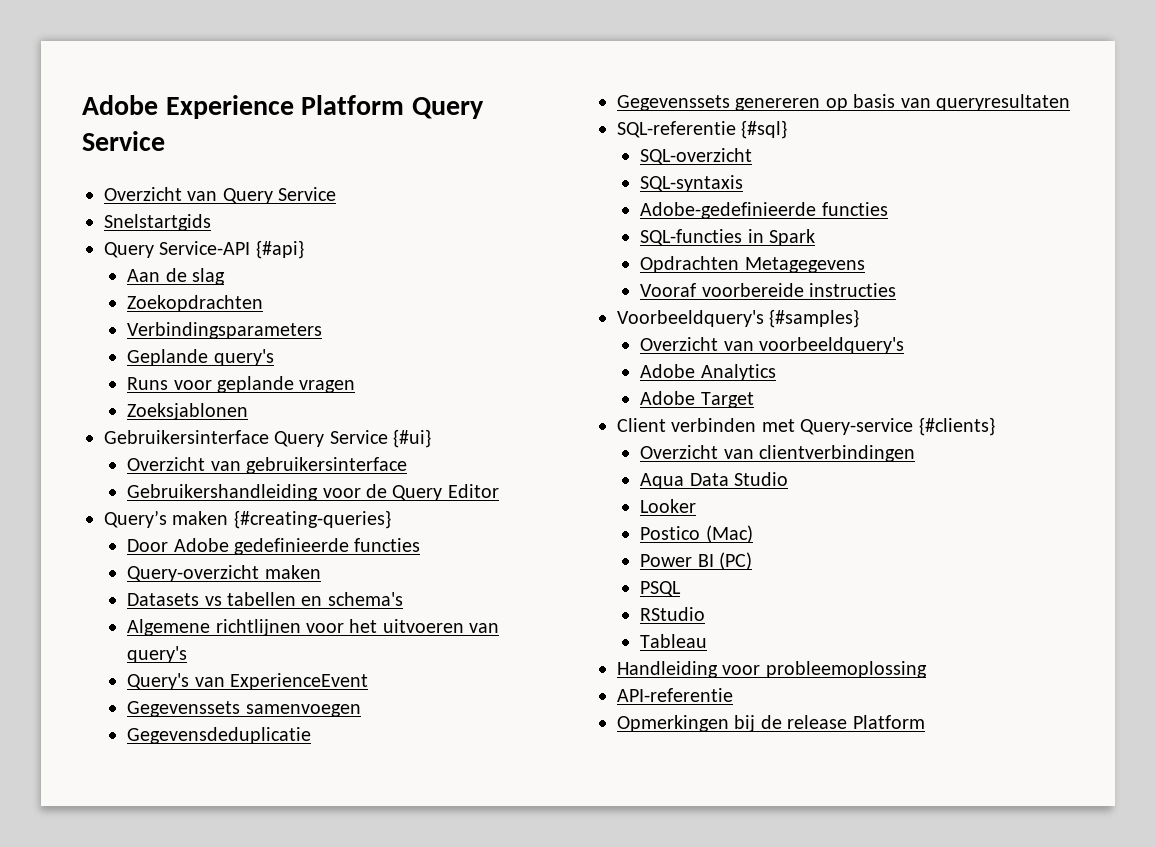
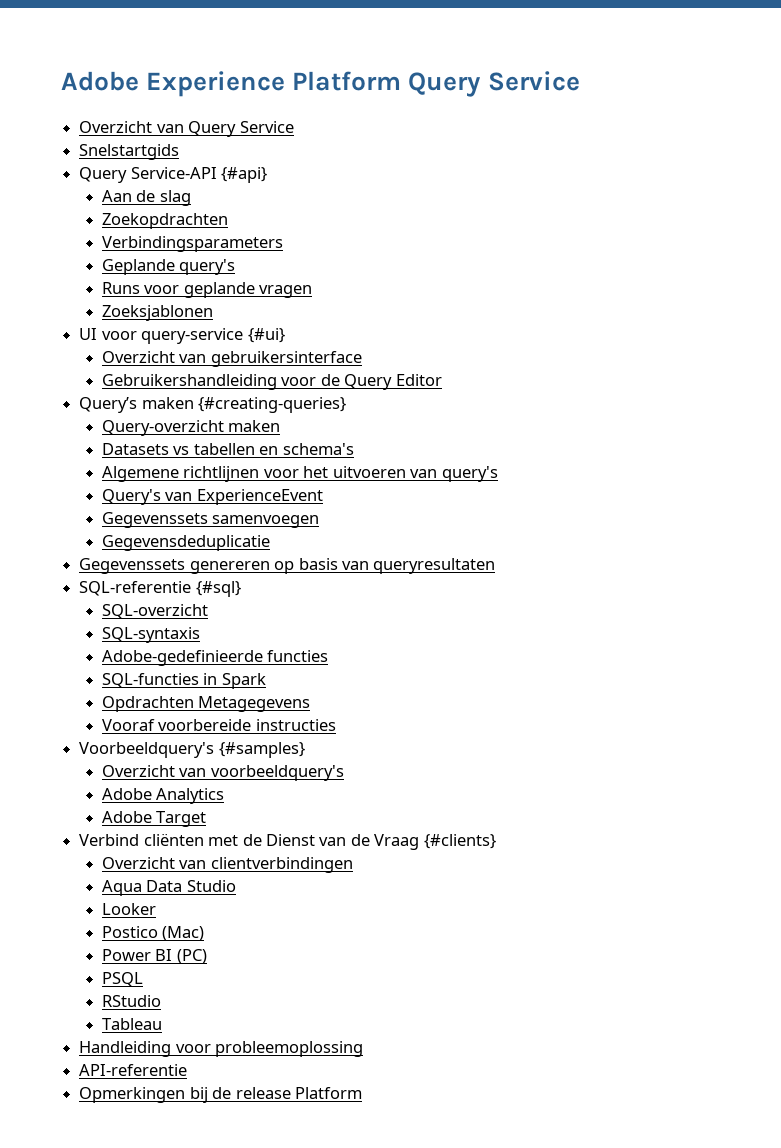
[104,430,388,447] Gebruikersinterface Query Service -> [79,328,244,344] UI voor query-service
[127,538,421,555] // Door Adobe gedefinieerde functies -> (347, 405) none
[617,418,914,435] Client verbinden met Query-service -> [79,833,420,850] Verbind cliënten met de Dienst van de Vraag

